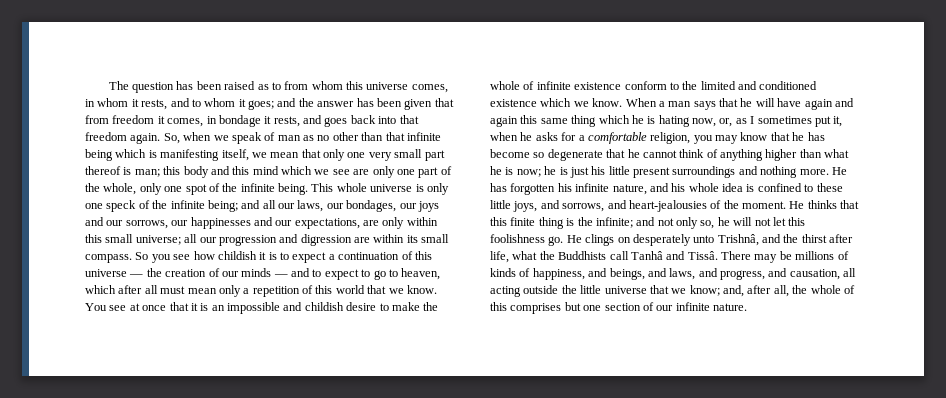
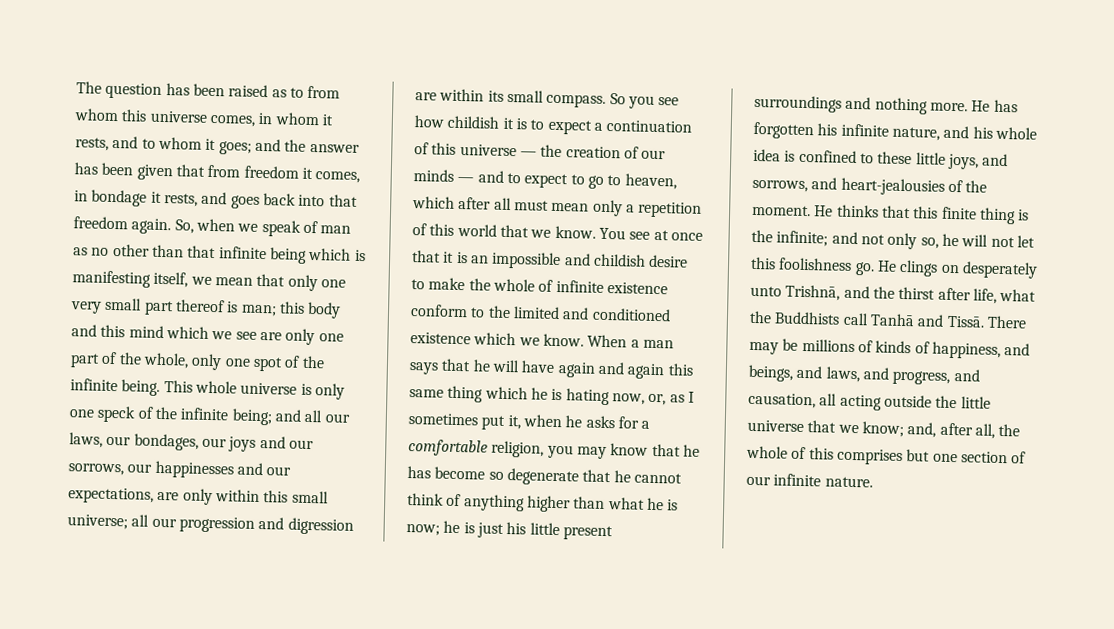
[717,234,759,246] Trishnâ, -> [785,284,841,301] Trishnā,
[630,251,718,260] Tanhâ and Tissâ. -> [869,313,985,328] Tanhā and Tissā.

